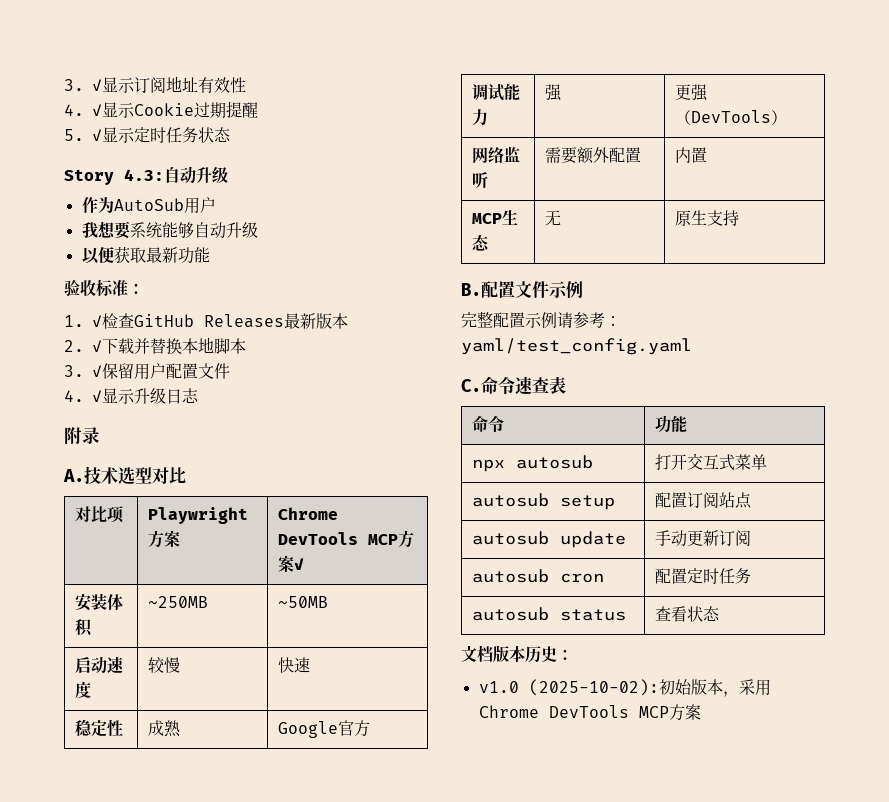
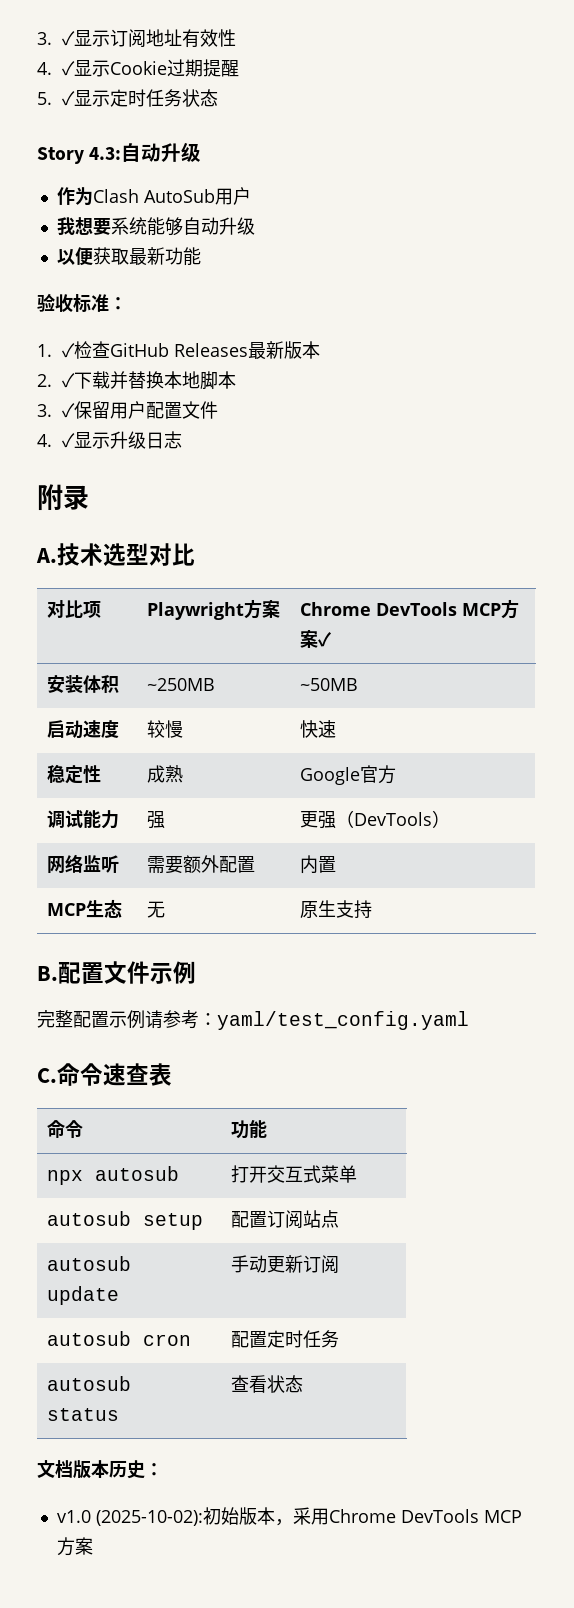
(114, 205) none -> [92,189,139,203] Clash

